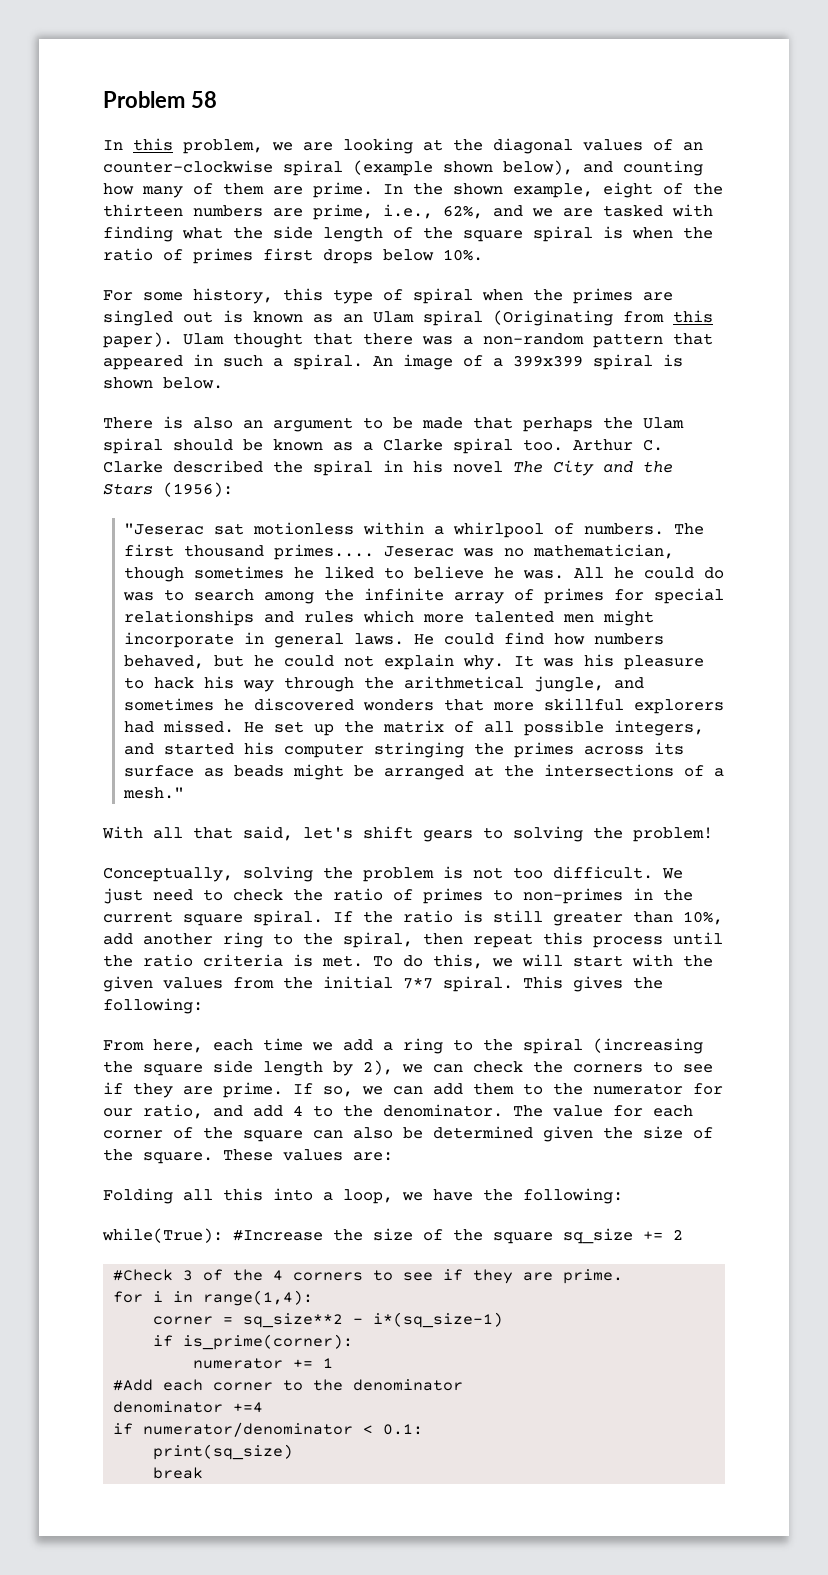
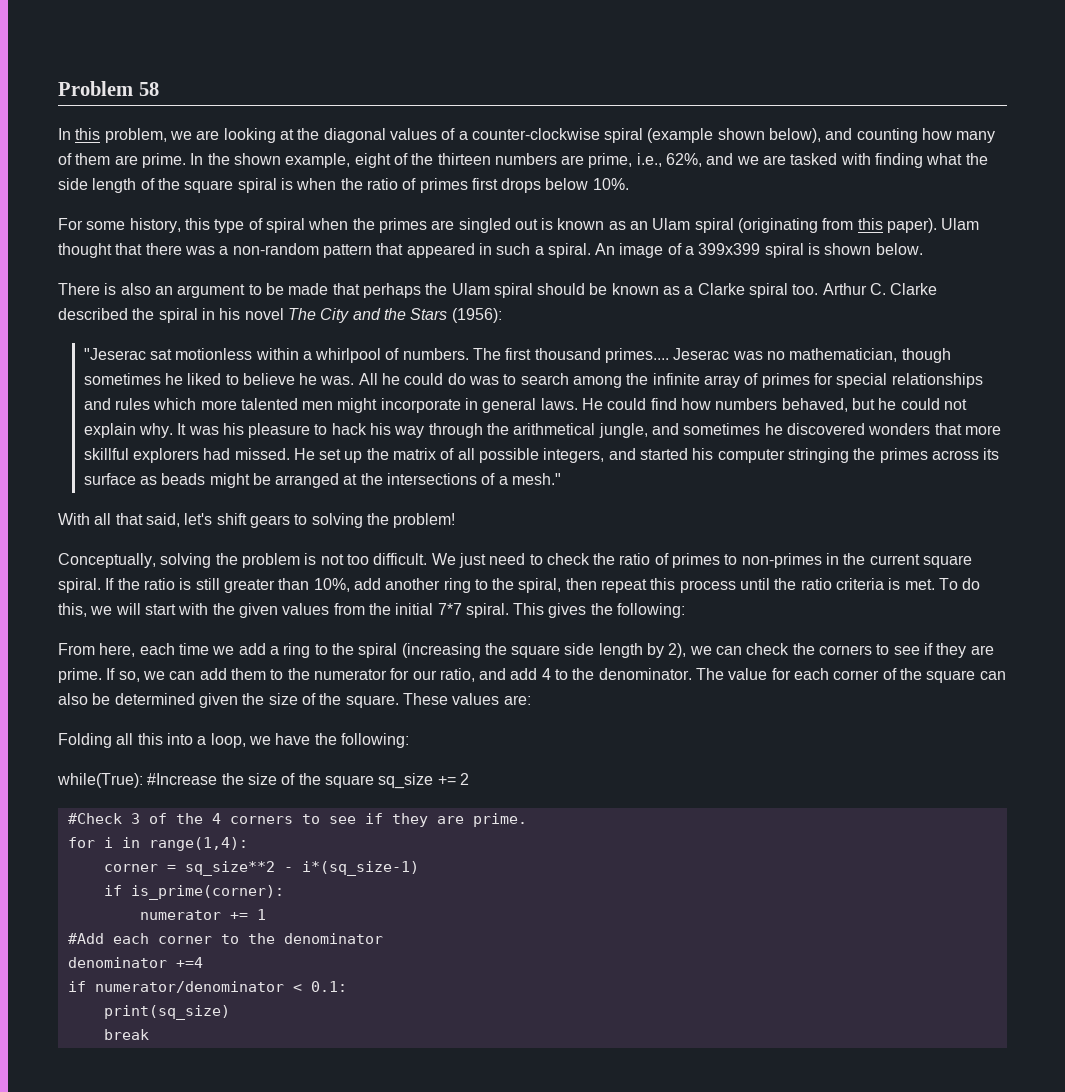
[683,142,703,151] an -> [458,131,468,140] a
[493,310,613,326] (Originating -> [738,218,819,233] (originating

